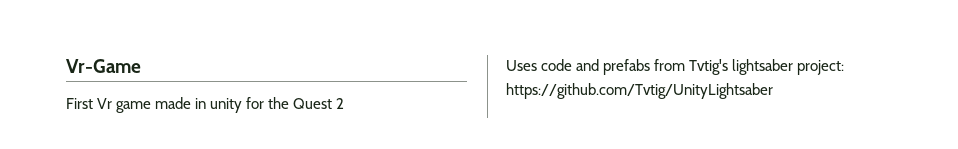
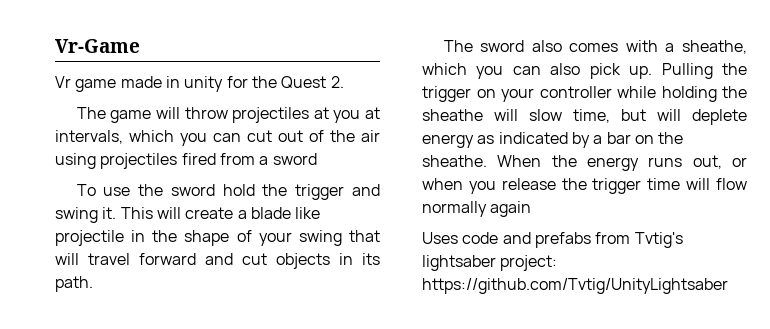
[66,98,93,109] First -> (140, 46) none
[336,98,345,109] 2 -> [330,76,344,88] [76,107,381,123] [55,130,380,146] [55,153,317,169] [76,184,380,200] [55,207,321,223] [55,230,380,246] [55,253,380,269] [55,276,93,292] [443,40,747,54] [422,63,747,79] [422,86,747,102] [422,109,747,125] [422,132,684,148] [422,155,747,171] [422,178,747,194] [422,201,532,217] 2. // The game will throw projectiles at you at intervals, which you can cut out of the air using projectiles fired from a sword // To use the sword hold the trigger and swing it. This will create a blade like projectile in the shape of your swing that will travel forward and cut objects in its path. // The sword also comes with a sheathe, which you can also pick up. Pulling the trigger on your controller while holding the sheathe will slow time, but will deplete energy as indicated by a bar on the sheathe. When the energy runs out, or when you release the trigger time will flow normally again

